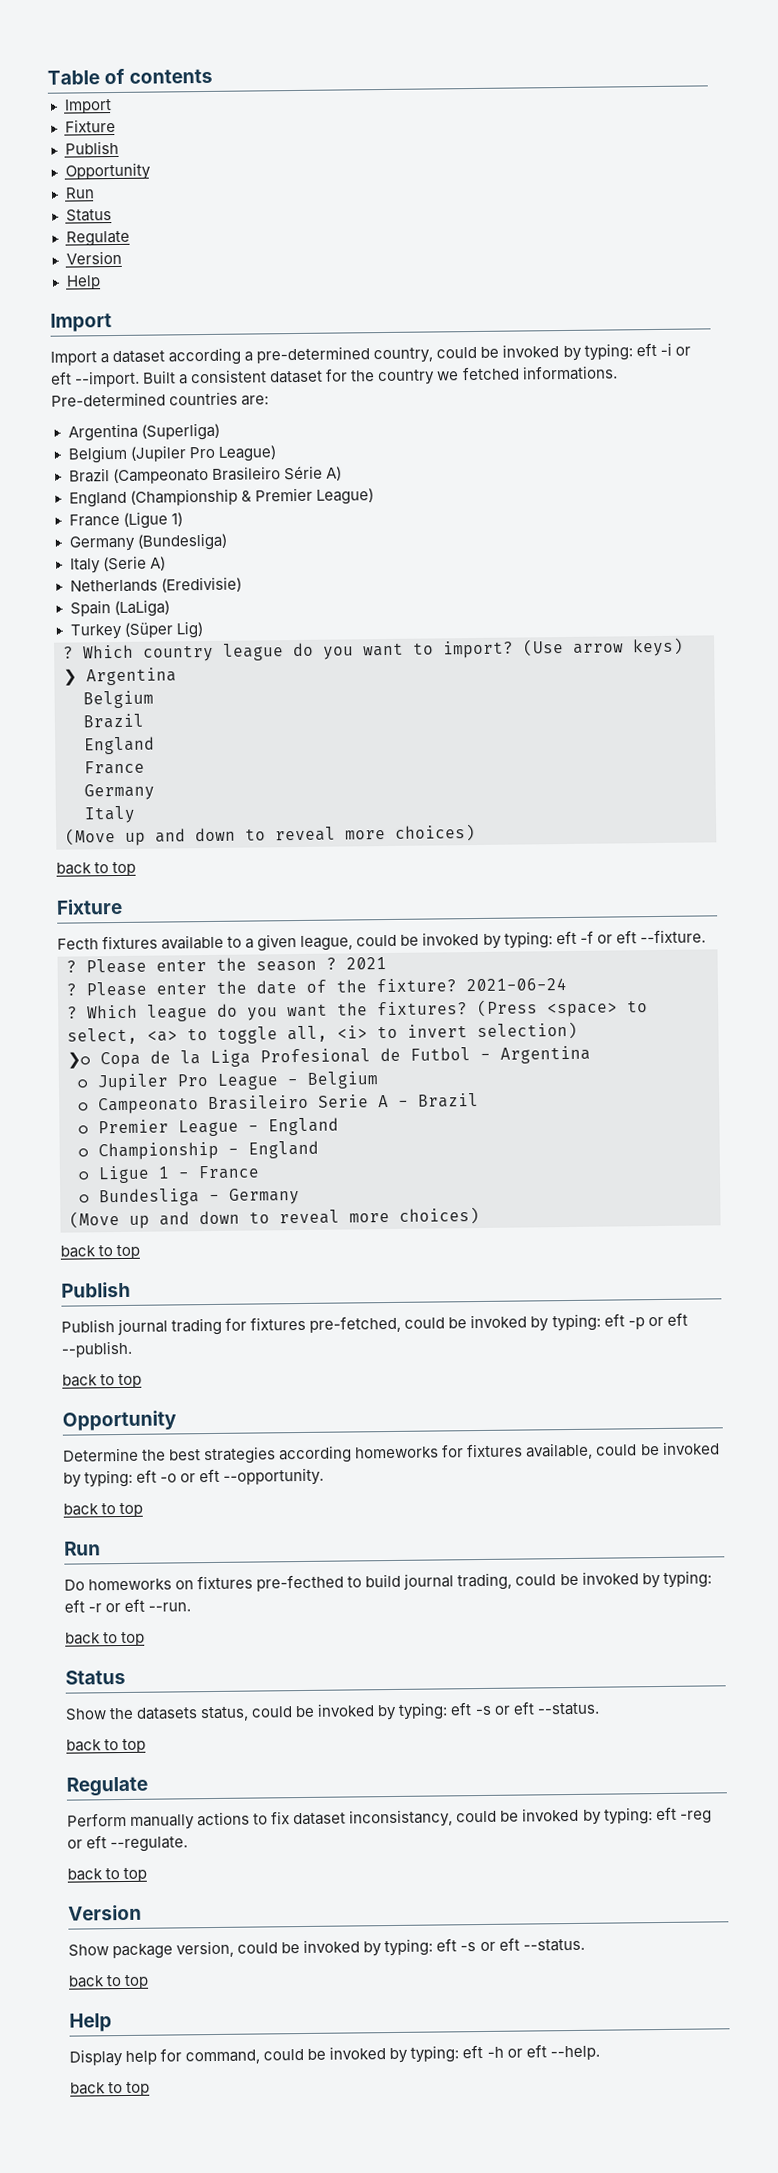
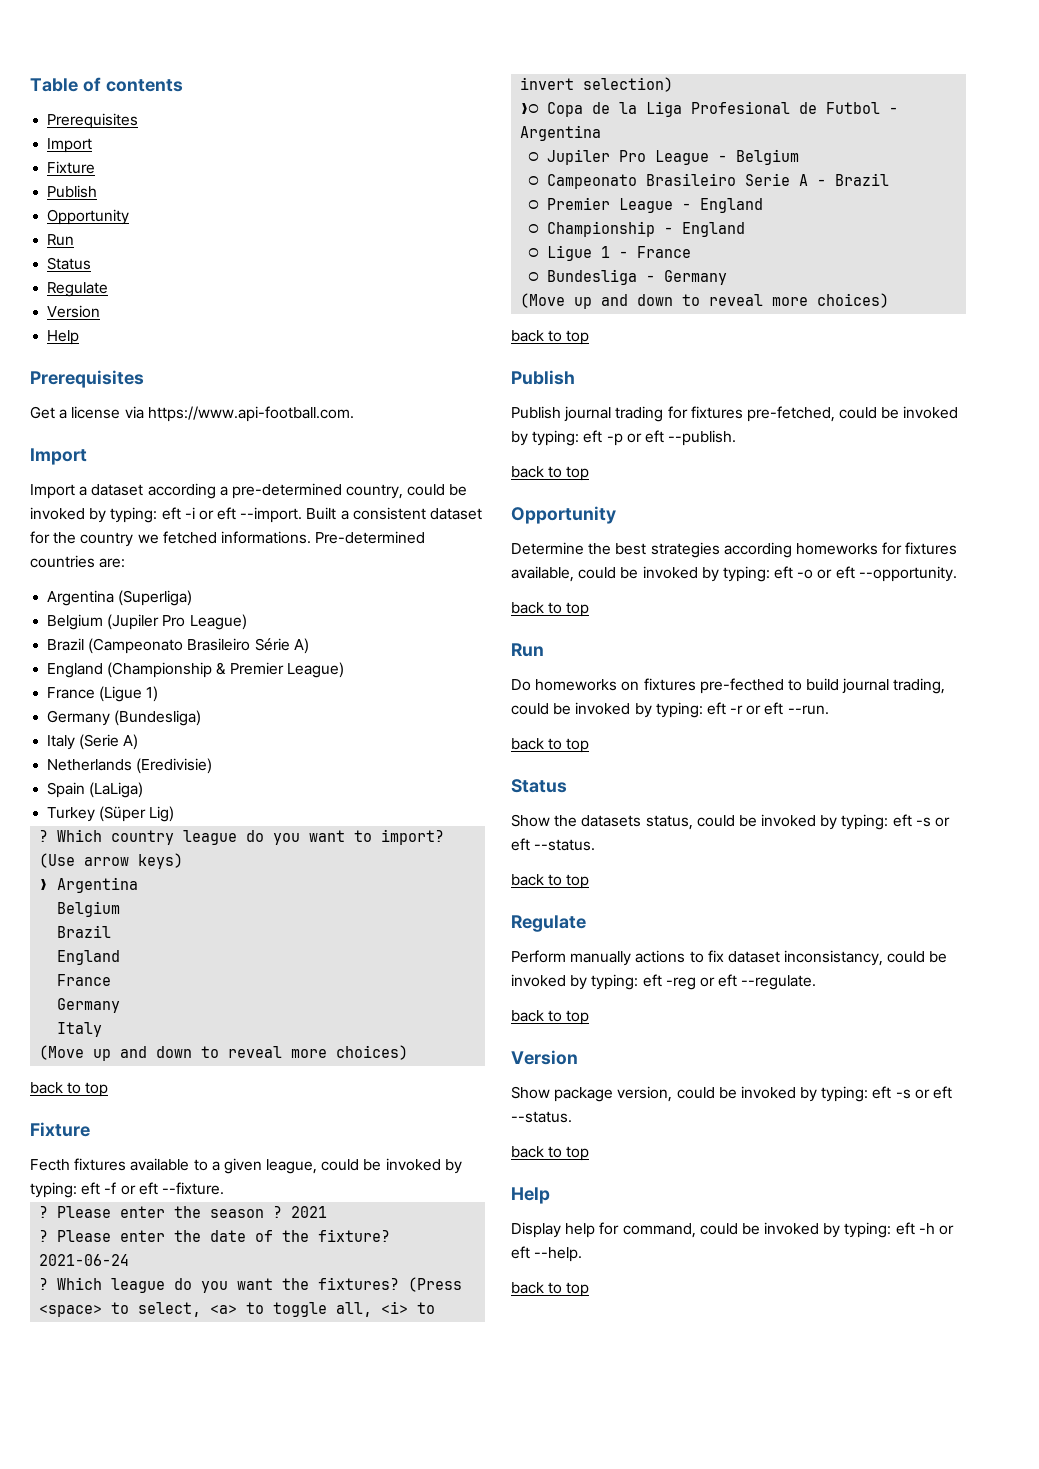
(214, 76) none -> [47,113,139,129] // Prerequisites
(101, 282) none -> [30,370,144,388] [30,406,354,422] // Prerequisites // Get a license via https://www.api-football.com.

